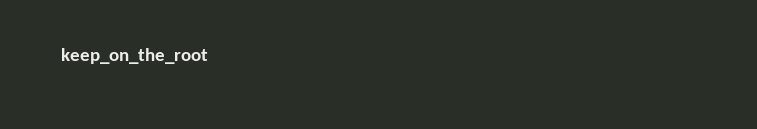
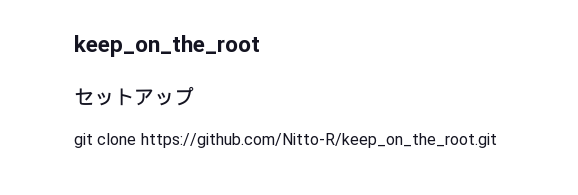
(208, 56) none -> [74,86,194,106] [74,133,497,148] // セットアップ // git clone https://github.com/Nitto-R/keep_on_the_root.git

